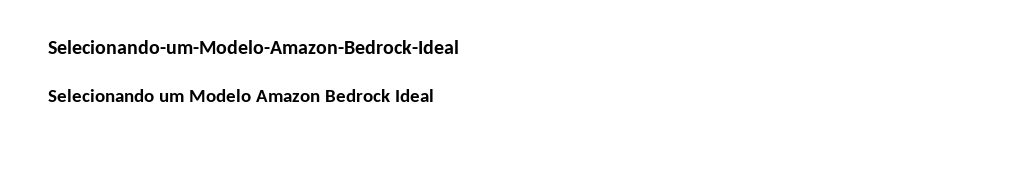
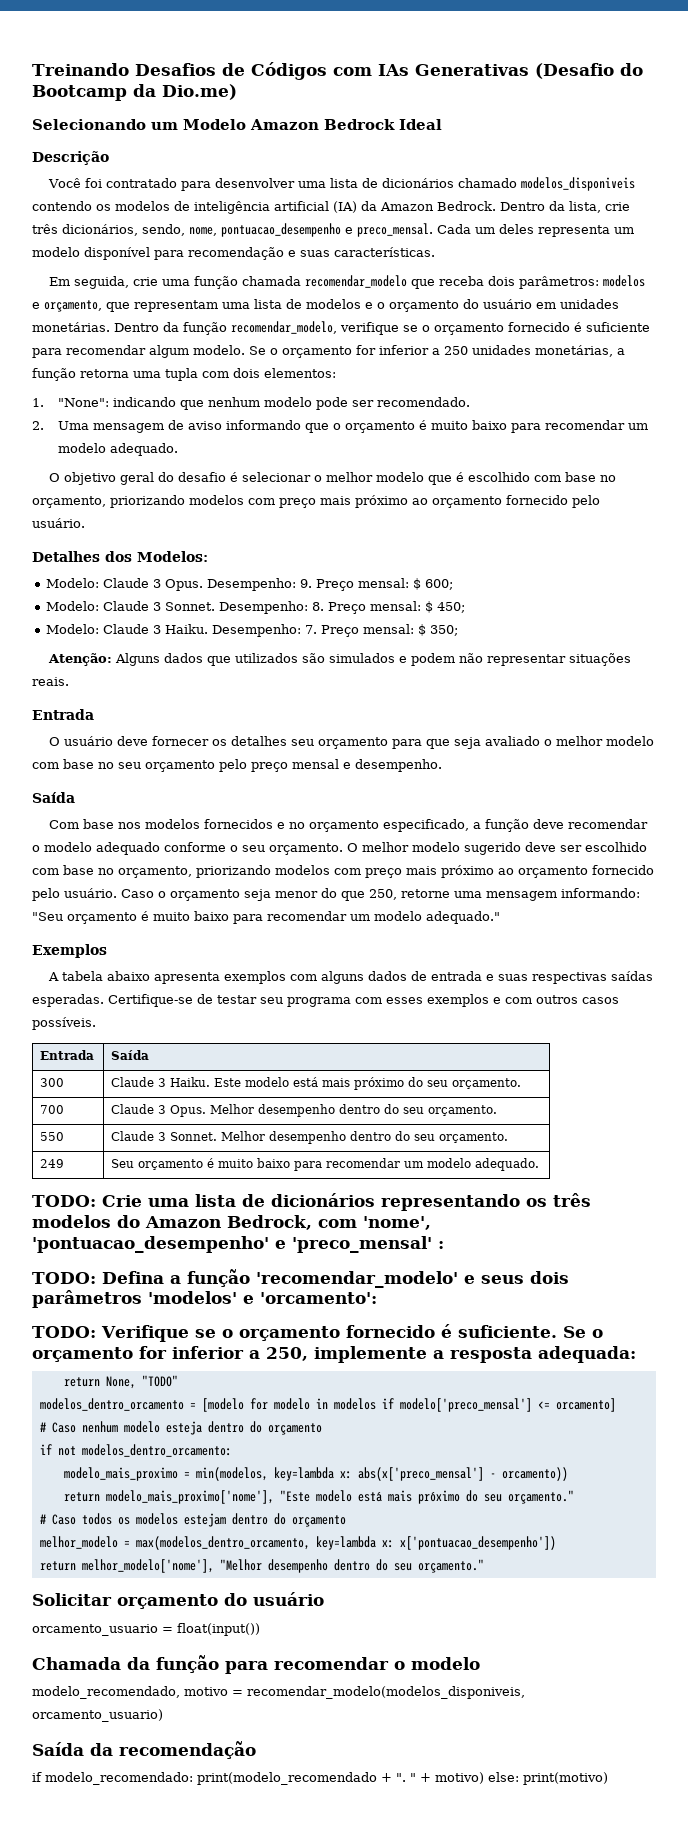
[48,40,459,54] Selecionando-um-Modelo-Amazon-Bedrock-Ideal -> [32,62,643,80] [32,84,237,101] Treinando Desafios de Códigos com IAs Generativas (Desafio do Bootcamp da Dio.me)
(434, 95) none -> [32,151,109,165] [48,177,636,191] [32,201,630,214] [32,223,634,237] [32,247,435,260] [49,275,646,289] [32,299,619,312] [32,321,650,335] [32,345,625,358] [32,368,336,381] [32,397,470,410] [32,420,648,433] [57,443,178,456] [49,472,617,485] [32,495,600,508] [32,518,85,528] [32,551,208,562] [46,578,454,591] [46,601,466,614] [46,624,459,637] [48,653,632,666] [32,677,69,686] [32,709,94,720] [49,736,655,749] [32,759,442,772] [32,792,75,803] [49,819,649,832] [32,842,647,855] [32,865,654,878] [32,888,640,901] [32,911,500,924] [32,944,107,958] [48,971,654,984] [32,994,619,1007] [32,1017,96,1030] [40,1050,95,1060] [111,1050,150,1060] [40,1078,65,1087] [111,1077,522,1090] [40,1105,65,1114] [111,1104,498,1117] [40,1132,65,1141] [111,1131,509,1144] [40,1159,65,1168] [111,1158,540,1171] [32,1193,591,1211] [32,1215,431,1230] [32,1236,444,1253] [32,1269,569,1288] [32,1290,377,1308] [32,1324,603,1342] [32,1346,636,1363] [63,1375,178,1389] [39,1398,616,1412] [39,1421,322,1435] [39,1444,232,1457] [63,1467,568,1481] [63,1490,574,1504] [39,1513,346,1527] [39,1536,556,1550] [39,1559,484,1573] [32,1592,324,1609] [32,1623,260,1636] [32,1655,480,1674] [32,1686,525,1699] [32,1709,163,1722] [32,1741,256,1759] [32,1772,608,1785] // Descrição // Você foi contratado para desenvolver uma lista de dicionários chamado modelos_disponiveis contendo os modelos de inteligência artificial (IA) da Amazon Bedrock. Dentro da lista, crie três dicionários, sendo, nome, pontuacao_desempenho e preco_mensal. Cada um deles representa um modelo disponível para recomendação e suas características. // Em seguida, crie uma função chamada recomendar_modelo que receba dois parâmetros: modelos e orçamento, que representam uma lista de modelos e o orçamento do usuário em unidades monetárias. Dentro da função recomendar_modelo, verifique se o orçamento fornecido é suficiente para recomendar algum modelo. Se o orçamento for inferior a 250 unidades monetárias, a função retorna uma tupla com dois elementos: // 1. "None": indicando que nenhum modelo pode ser recomendado. // 2. Uma mensagem de aviso informando que o orçamento é muito baixo para recomendar um modelo adequado. // O objetivo geral do desafio é selecionar o melhor modelo que é escolhido com base no orçamento, priorizando modelos com preço mais próximo ao orçamento fornecido pelo usuário. // Detalhes dos Modelos: // Modelo: Claude 3 Opus. Desempenho: 9. Preço mensal: $ 600; // Modelo: Claude 3 Sonnet. Desempenho: 8. Preço mensal: $ 450; // Modelo: Claude 3 Haiku. Desempenho: 7. Preço mensal: $ 350; // Atenção: Alguns dados que utilizados são simulados e podem não representar situações reais. // Entrada // O usuário deve fornecer os detalhes seu orçamento para que seja avaliado o melhor modelo com base no seu orçamento pelo preço mensal e desempenho. // Saída // Com base nos modelos fornecidos e no orçamento especificado, a função deve recomendar o modelo adequado conforme o seu orçamento. O melhor modelo sugerido deve ser escolhido com base no orçamento, priorizando modelos com preço mais próximo ao orçamento fornecido pelo usuário. Caso o orçamento seja menor do que 250, retorne uma mensagem informando: "Seu orçamento é muito baixo para recomendar um modelo adequado." // Exemplos // A tabela abaixo apresenta exemplos com alguns dados de entrada e suas respectivas saídas esperadas. Certifique-se de testar seu programa com esses exemplos e com outros casos possíveis. // Entrada | Saída // 300 | Claude 3 Haiku. Este modelo está mais próximo do seu orçamento. // 700 | Claude 3 Opus. Melhor desempenho dentro do seu orçamento. // 550 | Claude 3 Sonnet. Melhor desempenho dentro do seu orçamento. // 249 | Seu orçamento é muito baixo para recomendar um modelo adequado. // TODO: Crie uma lista de dicionários representando os três modelos do Amazon Bedrock, com 'nome', 'pontuacao_desempenho' e 'preco_mensal' : // TODO: Defina a função 'recomendar_modelo' e seus dois parâmetros 'modelos' e 'orcamento': // TODO: Verifique se o orçamento fornecido é suficiente. Se o orçamento for inferior a 250, implemente a resposta adequada: // return None, "TODO" // modelos_dentro_orcamento = [modelo for modelo in modelos if modelo['preco_mensal'] <= orcamento] // # Caso nenhum modelo esteja dentro do orçamento // if not modelos_dentro_orcamento: // modelo_mais_proximo = min(modelos, key=lambda x: abs(x['preco_mensal'] - orcamento)) // return modelo_mais_proximo['nome'], "Este modelo está mais próximo do seu orçamento." // # Caso todos os modelos estejam dentro do orçamento // melhor_modelo = max(modelos_dentro_orcamento, key=lambda x: x['pontuacao_desempenho']) // return melhor_modelo['nome'], "Melhor desempenho dentro do seu orçamento." // Solicitar orçamento do usuário // orcamento_usuario = float(input()) // Chamada da função para recomendar o modelo // modelo_recomendado, motivo = recomendar_modelo(modelos_disponiveis, orcamento_usuario) // Saída da recomendação // if modelo_recomendado: print(modelo_recomendado + ". " + motivo) else: print(motivo)

